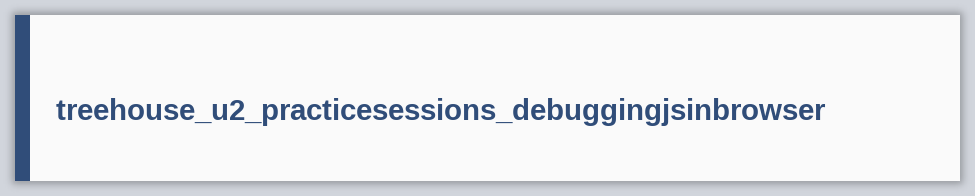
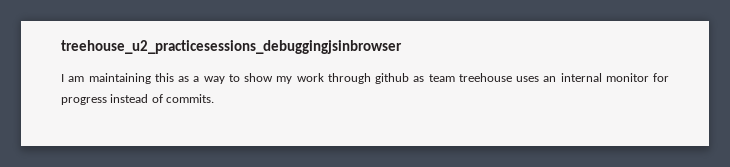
(826, 112) none -> [61,73,669,84] [61,94,215,105] // I am maintaining this as a way to show my work through github as team treehouse uses an internal monitor for progress instead of commits.

